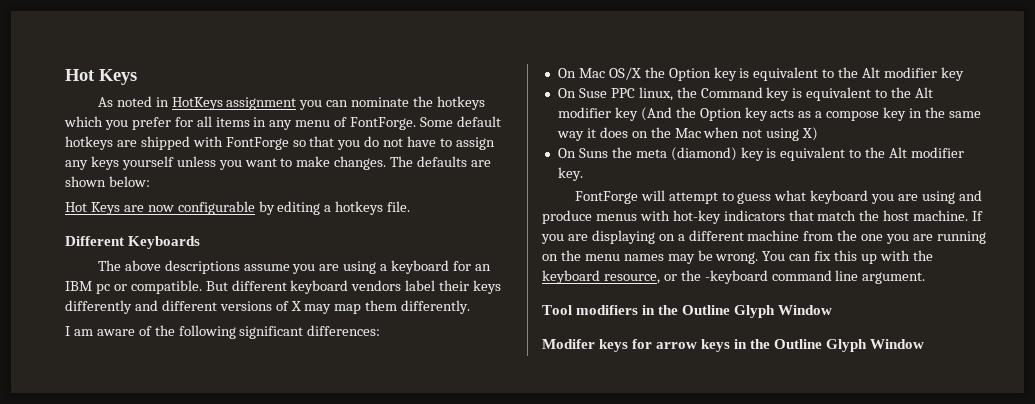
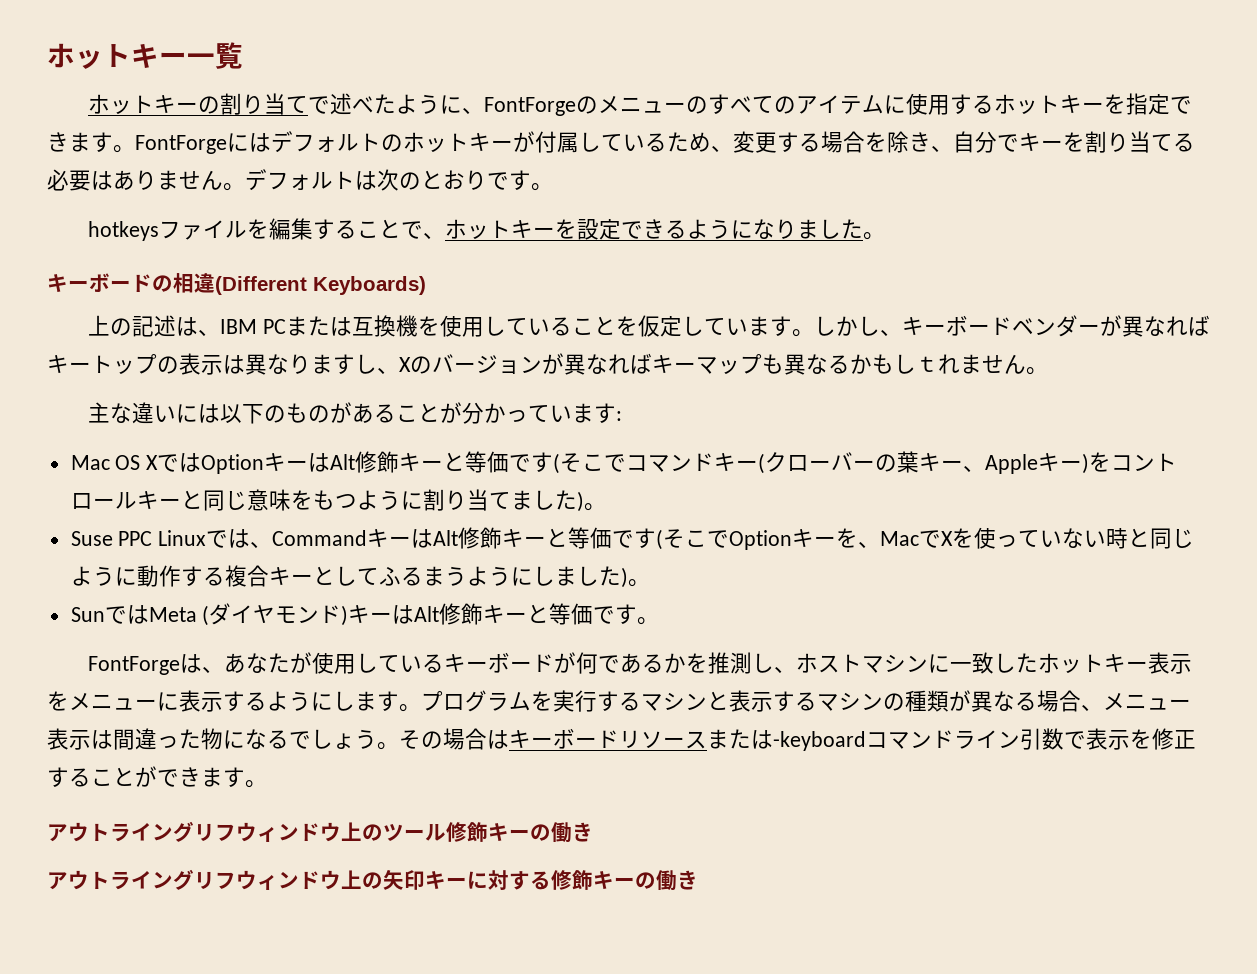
[65,69,137,85] [97,96,486,110] [64,116,501,130] [65,136,495,150] [65,156,492,170] [65,176,150,187] [65,201,411,215] [65,236,201,249] [97,260,491,274] [65,280,502,294] [65,300,471,314] [65,325,381,339] [557,67,964,81] [557,87,934,101] [557,107,981,121] [556,127,819,141] [557,147,965,161] [557,167,583,181] [574,190,982,204] [542,210,984,224] [541,230,986,244] [542,250,933,264] [542,270,926,284] [542,305,833,318] [542,339,925,352] Hot Keys // As noted in HotKeys assignment you can nominate the hotkeys which you prefer for all items in any menu of FontForge. Some default hotkeys are shipped with FontForge so that you do not have to assign any keys yourself unless you want to make changes. The defaults are shown below: // Hot Keys are now configurable by editing a hotkeys file. // Different Keyboards // The above descriptions assume you are using a keyboard for an IBM pc or compatible. But different keyboard vendors label their keys differently and different versions of X may map them differently. // I am aware of the following significant differences: // On Mac OS/X the Option key is equivalent to the Alt modifier key // On Suse PPC linux, the Command key is equivalent to the Alt modifier key (And the Option key acts as a compose key in the same way it does on the Mac when not using X) // On Suns the meta (diamond) key is equivalent to the Alt modifier key. // FontForge will attempt to guess what keyboard you are using and produce menus with hot-key indicators that match the host machine. If you are displaying on a different machine from the one you are running on the menu names may be wrong. You can fix this up with the keyboard resource, or the -keyboard command line argument. // Tool modifiers in the Outline Glyph Window // Modifer keys for arrow keys in the Outline Glyph Window -> [47,42,243,69] [88,93,1193,116] [47,131,1195,154] [47,169,553,191] [88,218,886,241] [47,273,426,295] [88,315,1210,337] [47,353,1048,375] [88,402,623,424] [70,451,1178,474] [70,489,606,512] [70,527,1195,550] [70,565,650,588] [70,603,660,626] [88,652,1193,675] [47,690,1191,712] [47,728,1196,751] [47,766,267,788] [47,821,593,843] [47,869,698,891] ホットキー一覧 // ホットキーの割り当てで述べたように、FontForgeのメニューのすべてのアイテムに使用するホットキーを指定できます。FontForgeにはデフォルトのホットキーが付属しているため、変更する場合を除き、自分でキーを割り当てる必要はありません。デフォルトは次のとおりです。 // hotkeysファイルを編集することで、ホットキーを設定できるようになりました。 // キーボードの相違(Different Keyboards) // 上の記述は、IBM PCまたは互換機を使用していることを仮定しています。しかし、キーボードベンダーが異なればキートップの表示は異なりますし、Xのバージョンが異なればキーマップも異なるかもしｔれません。 // 主な違いには以下のものがあることが分かっています: // Mac OS XではOptionキーはAlt修飾キーと等価です(そこでコマンドキー(クローバーの葉キー、Appleキー)をコントロールキーと同じ意味をもつように割り当てました)。 // Suse PPC Linuxでは、CommandキーはAlt修飾キーと等価です(そこでOptionキーを、MacでXを使っていない時と同じように動作する複合キーとしてふるまうようにしました)。 // SunではMeta (ダイヤモンド)キーはAlt修飾キーと等価です。 // FontForgeは、あなたが使用しているキーボードが何であるかを推測し、ホストマシンに一致したホットキー表示をメニューに表示するようにします。プログラムを実行するマシンと表示するマシンの種類が異なる場合、メニュー表示は間違った物になるでしょう。その場合はキーボードリソースまたは-keyboardコマンドライン引数で表示を修正することができます。 // アウトライングリフウィンドウ上のツール修飾キーの働き // アウトライングリフウィンドウ上の矢印キーに対する修飾キーの働き

